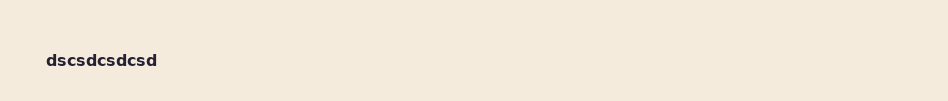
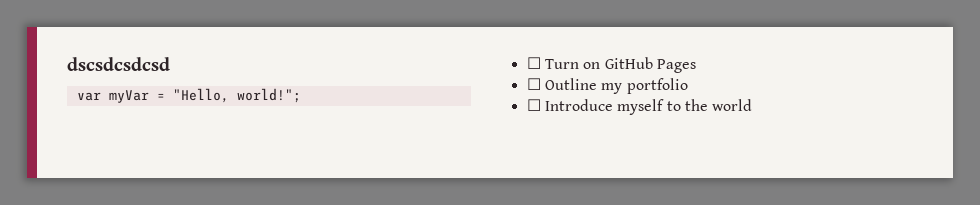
(157, 60) none -> [76,88,301,103] [526,57,696,73] [526,78,688,94] [526,99,753,115] // var myVar = "Hello, world!"; // ☐ Turn on GitHub Pages // ☐ Outline my portfolio // ☐ Introduce myself to the world

